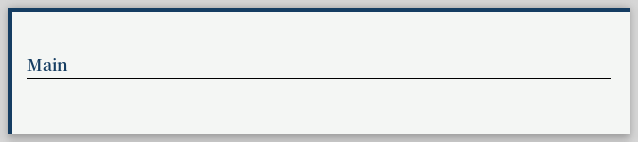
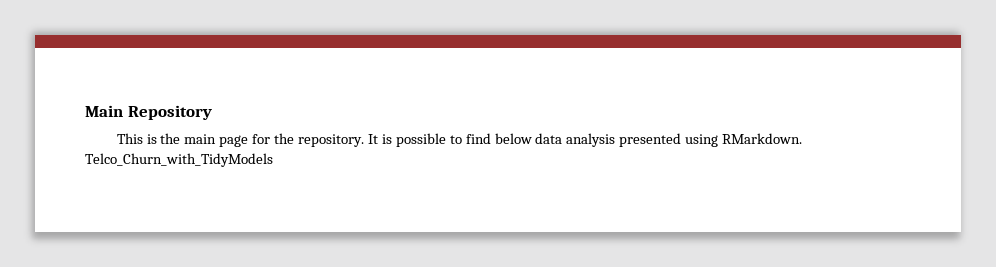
(68, 64) none -> [127,105,212,120] [116,133,803,147] [85,153,273,167] Repository // This is the main page for the repository. It is possible to find below data analysis presented using RMarkdown. Telco_Churn_with_TidyModels

